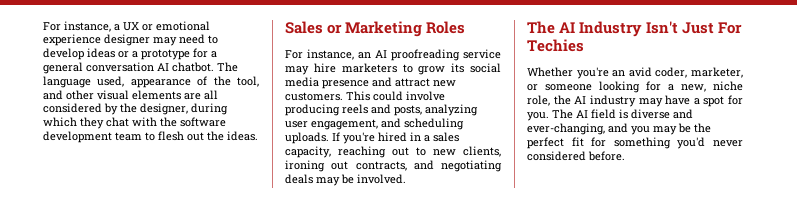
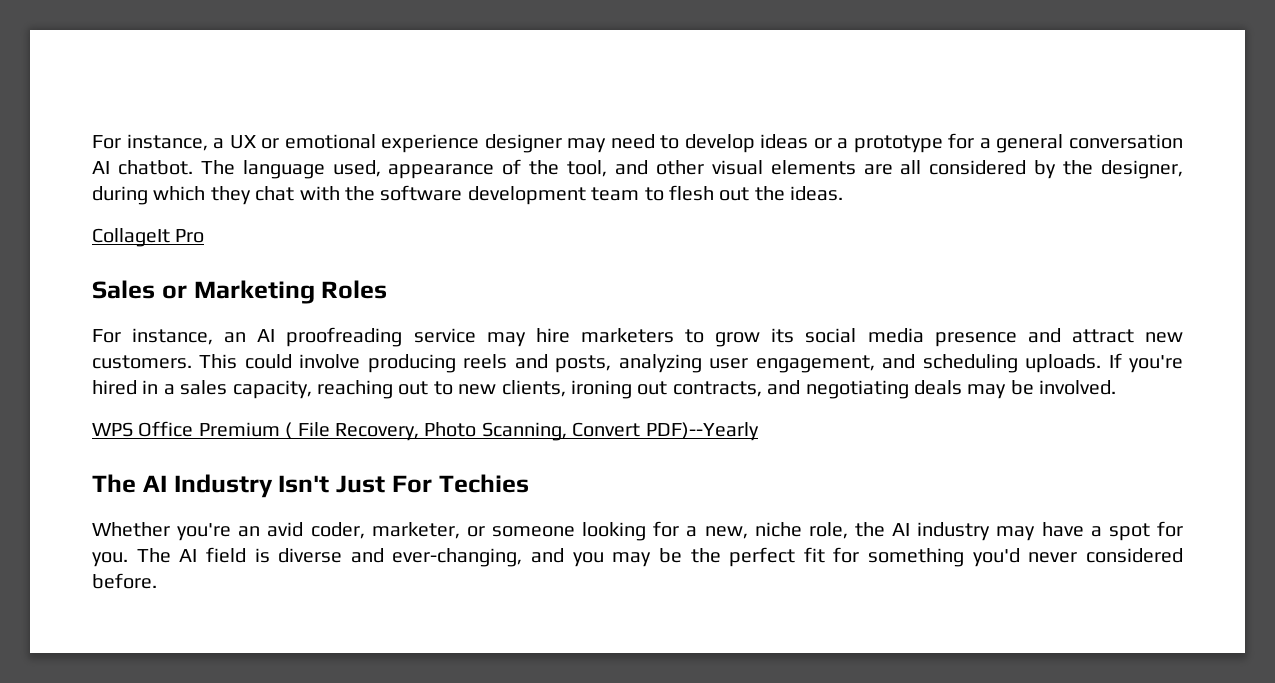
(258, 136) none -> [92,228,205,247] // CollageIt Pro
(406, 179) none -> [92,421,759,441] // WPS Office Premium ( File Recovery, Photo Scanning, Convert PDF)--Yearly

